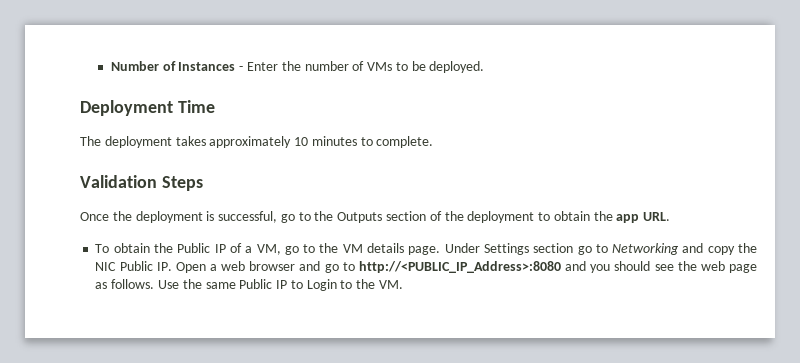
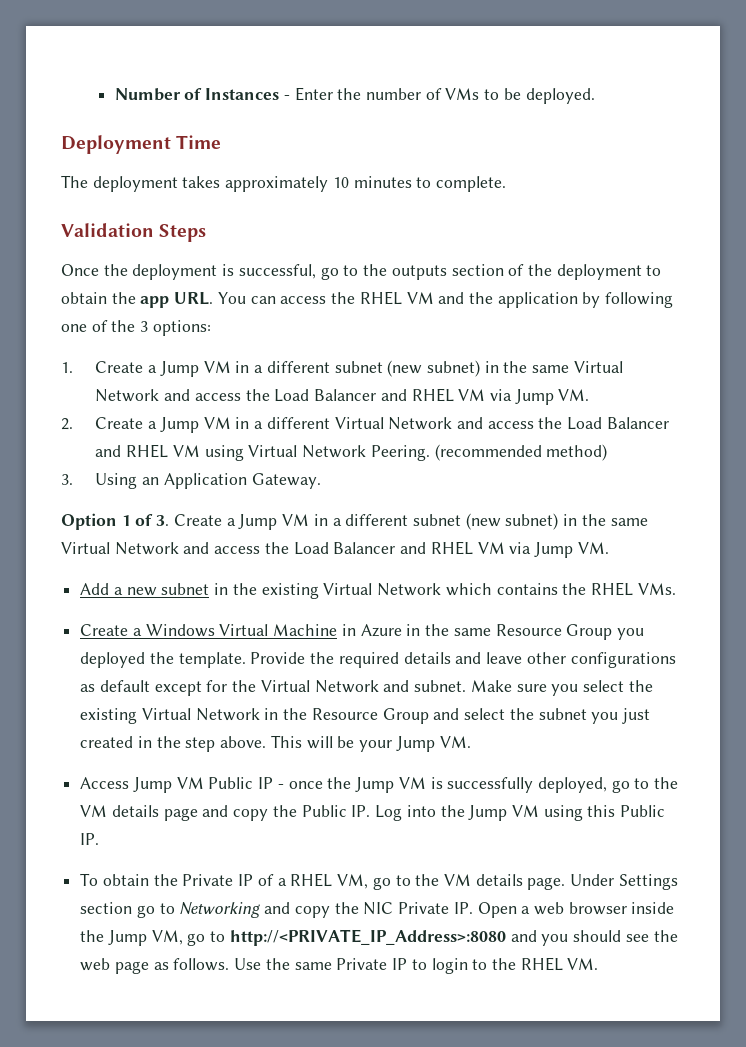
[337,212,383,223] Outputs -> [391,265,447,280] outputs
(671, 216) none -> [217,291,674,308] [61,320,211,336] [61,360,623,377] [95,388,590,405] [61,417,669,433] [95,444,608,461] [61,473,321,489] [61,513,648,530] [61,541,609,558] [80,582,676,599] [80,624,644,640] [80,652,676,668] [80,680,653,696] [80,708,650,724] [80,735,471,752] [80,777,679,793] [80,805,666,821] [80,833,100,845] You can access the RHEL VM and the application by following one of the 3 options: // 1. Create a Jump VM in a different subnet (new subnet) in the same Virtual Network and access the Load Balancer and RHEL VM via Jump VM. // 2. Create a Jump VM in a different Virtual Network and access the Load Balancer and RHEL VM using Virtual Network Peering. (recommended method) // 3. Using an Application Gateway. // Option 1 of 3. Create a Jump VM in a different subnet (new subnet) in the same Virtual Network and access the Load Balancer and RHEL VM via Jump VM. // Add a new subnet in the existing Virtual Network which contains the RHEL VMs. // Create a Windows Virtual Machine in Azure in the same Resource Group you deployed the template. Provide the required details and leave other configurations as default except for the Virtual Network and subnet. Make sure you select the existing Virtual Network in the Resource Group and select the subnet you just created in the step above. This will be your Jump VM. // Access Jump VM Public IP - once the Jump VM is successfully deployed, go to the VM details page and copy the Public IP. Log into the Jump VM using this Public IP.
[177,243,211,253] Public -> [182,874,234,886] Private
(253, 249) none -> [290,873,333,887] RHEL
[119,261,153,271] Public -> [398,902,450,914] Private
[299,261,561,273] and go to http://<PUBLIC_IP_Address>:8080 -> [631,902,675,914] [80,929,506,946] inside the Jump VM, go to http://<PRIVATE_IP_Address>:8080
[239,279,273,289] Public -> [336,958,388,970] Private
[306,279,376,291] Login to the -> [431,957,563,974] login to the RHEL

